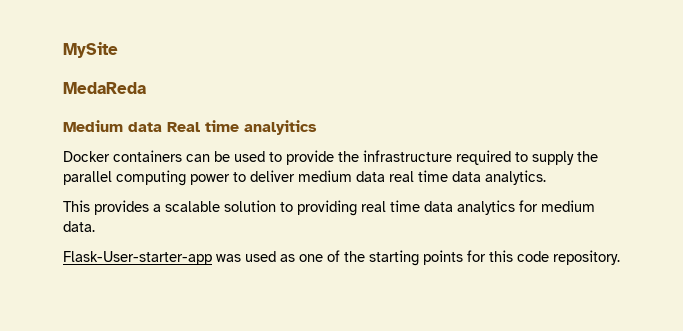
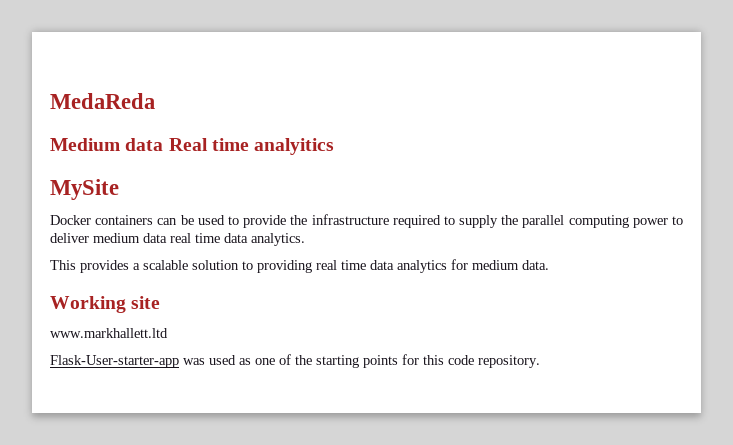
[63,42,118,58] MySite // -> (50, 101) none
(317, 127) none -> [50,179,119,200] // MySite
(95, 226) none -> [50,296,161,313] [50,328,168,338] // Working site // www.markhallett.ltd

